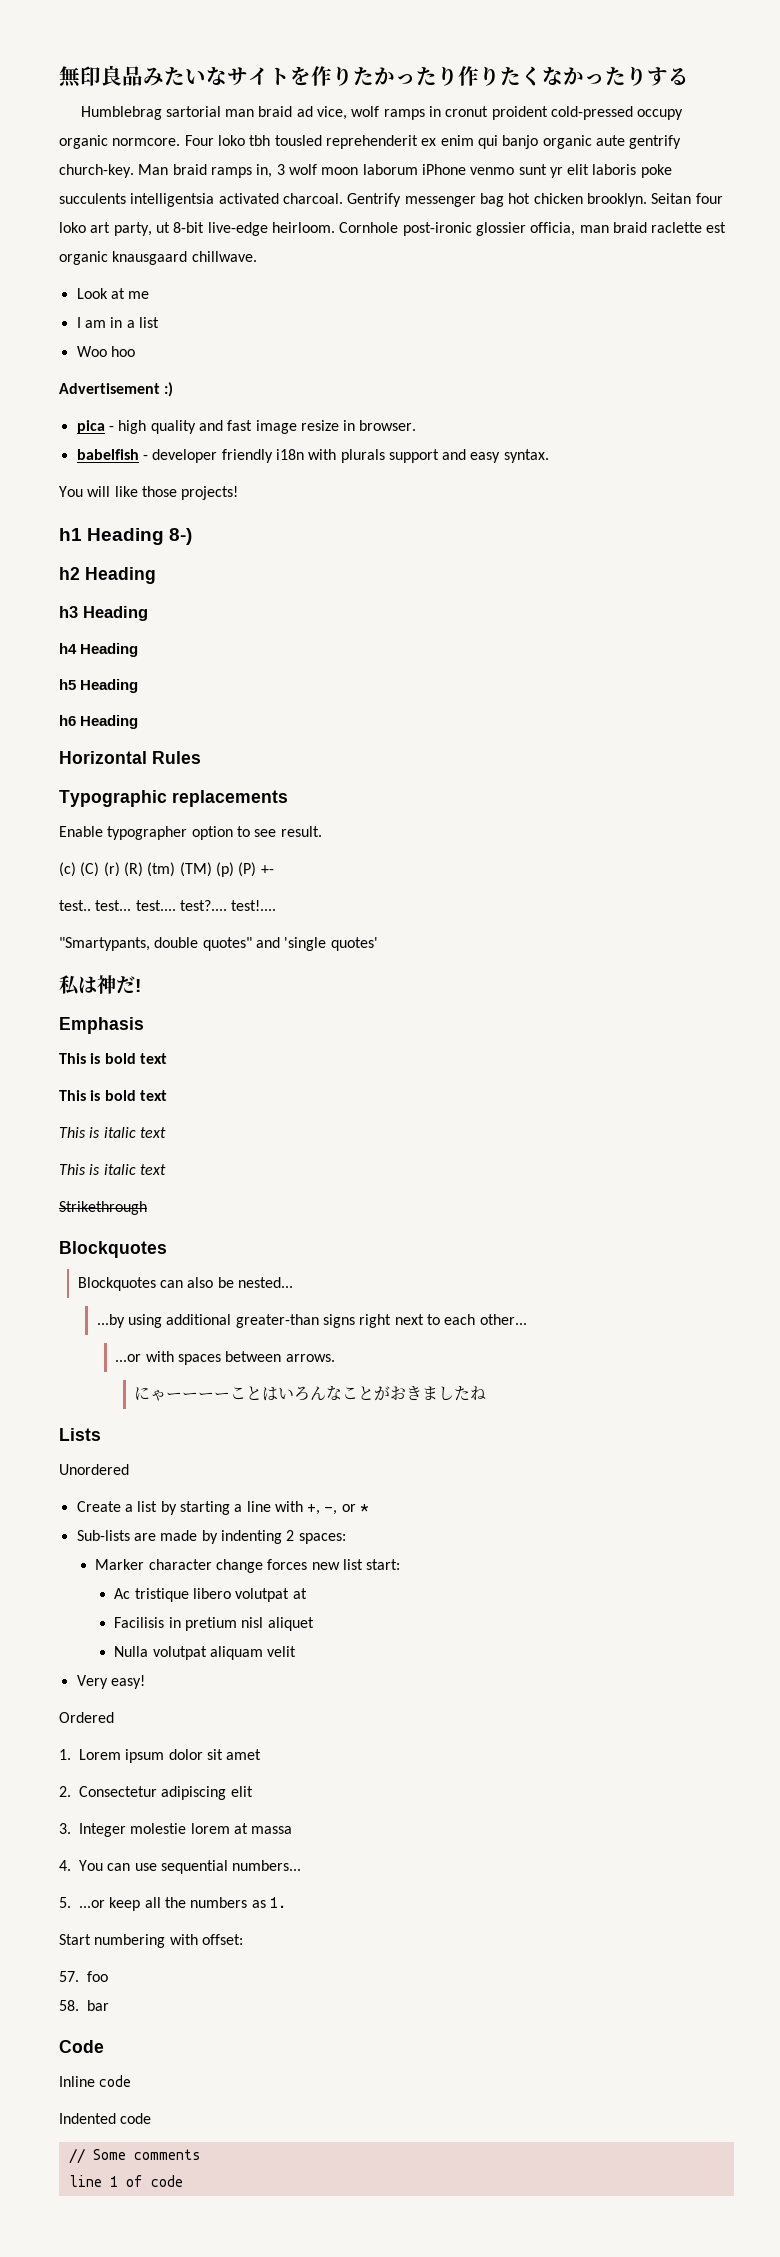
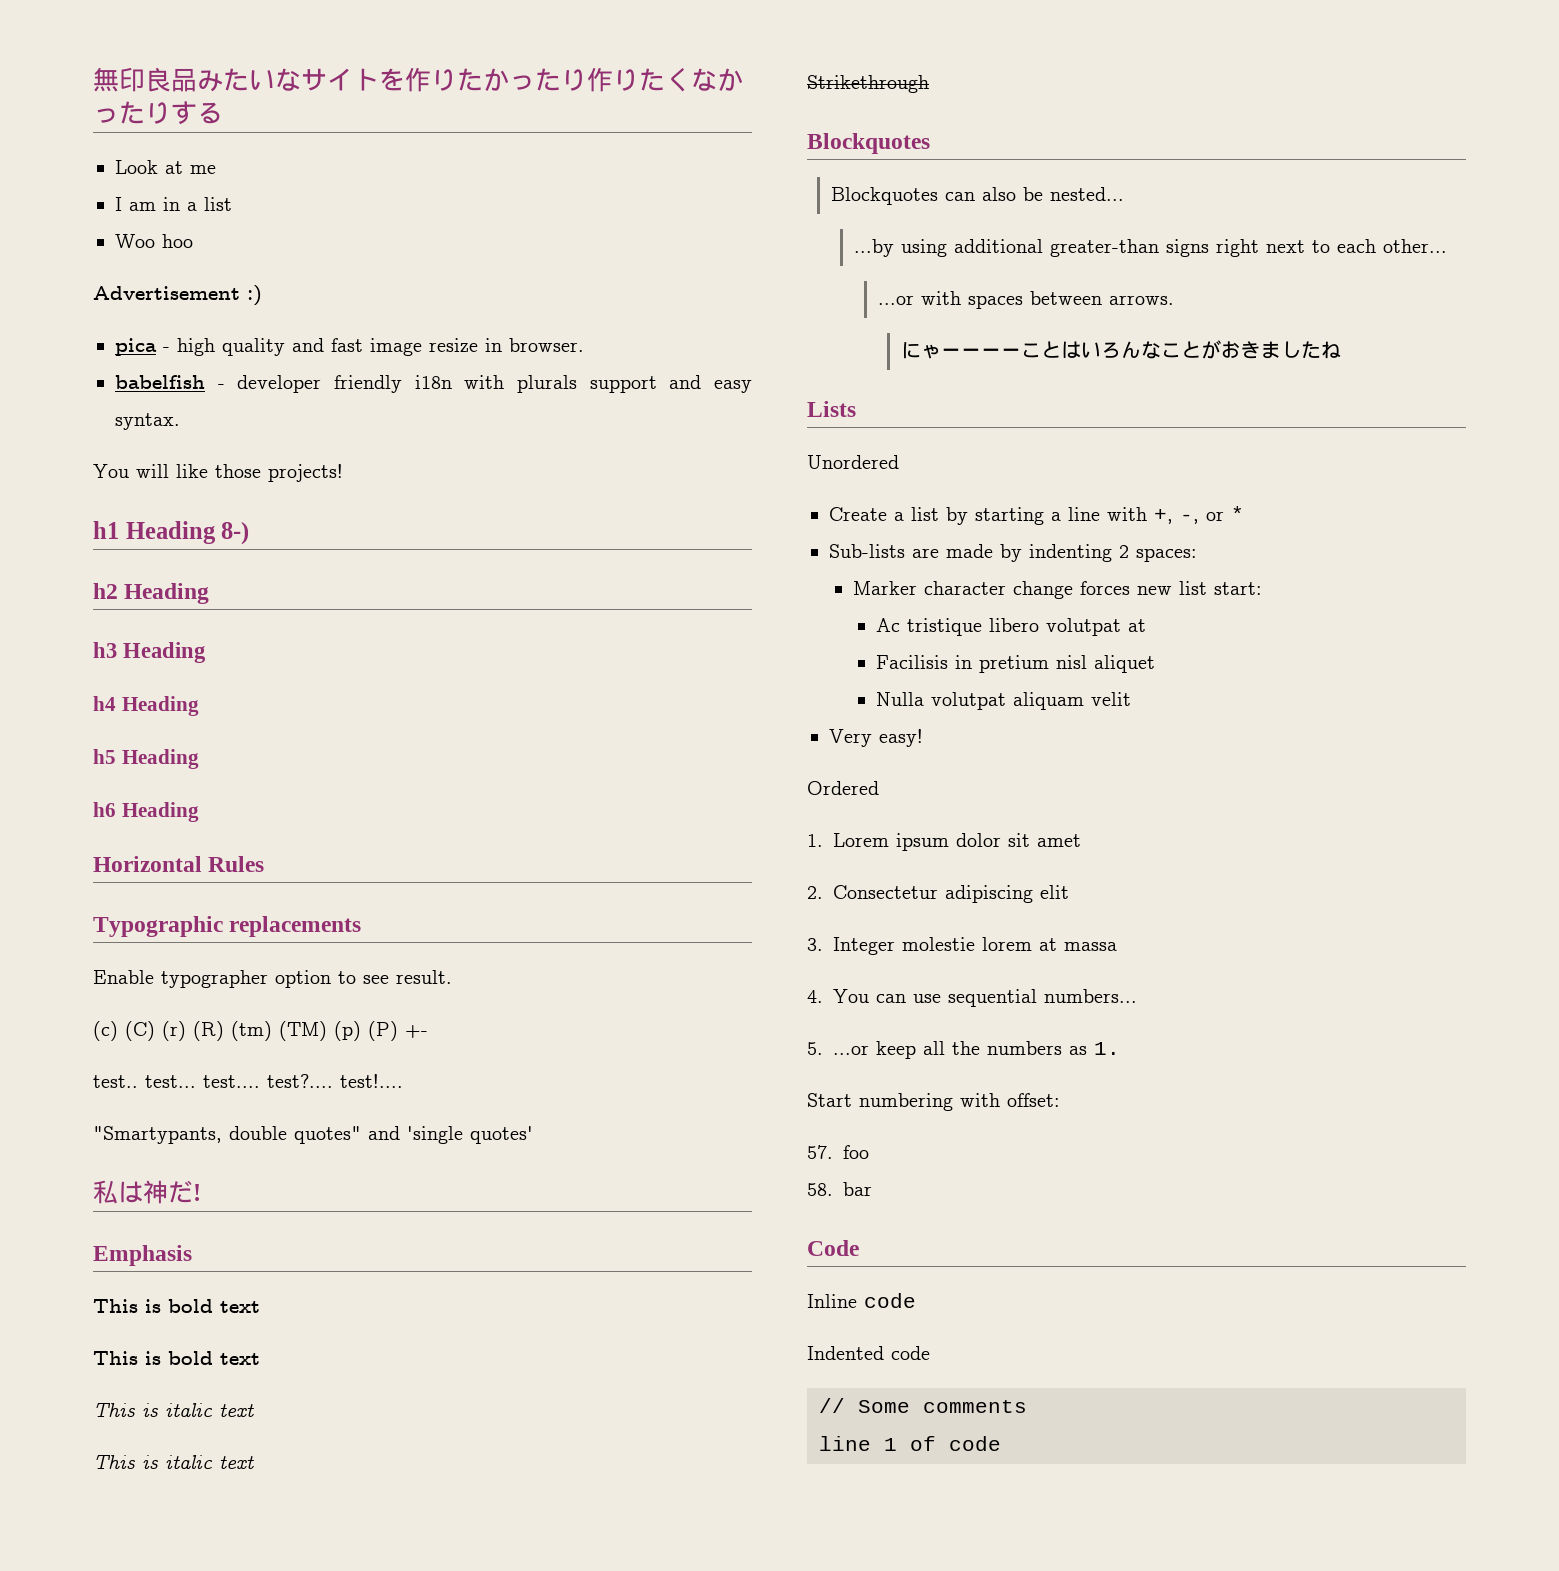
[80,106,684,120] [59,135,682,149] [59,164,672,178] [59,193,723,207] [59,222,727,236] [59,251,257,265] // Humblebrag sartorial man braid ad vice, wolf ramps in cronut proident cold-pressed occupy organic normcore. Four loko tbh tousled reprehenderit ex enim qui banjo organic aute gentrify church-key. Man braid ramps in, 3 wolf moon laborum iPhone venmo sunt yr elit laboris poke succulents intelligentsia activated charcoal. Gentrify messenger bag hot chicken brooklyn. Seitan four loko art party, ut 8-bit live-edge heirloom. Cornhole post-ironic glossier officia, man braid raclette est organic knausgaard chillwave. -> (223, 113) none

